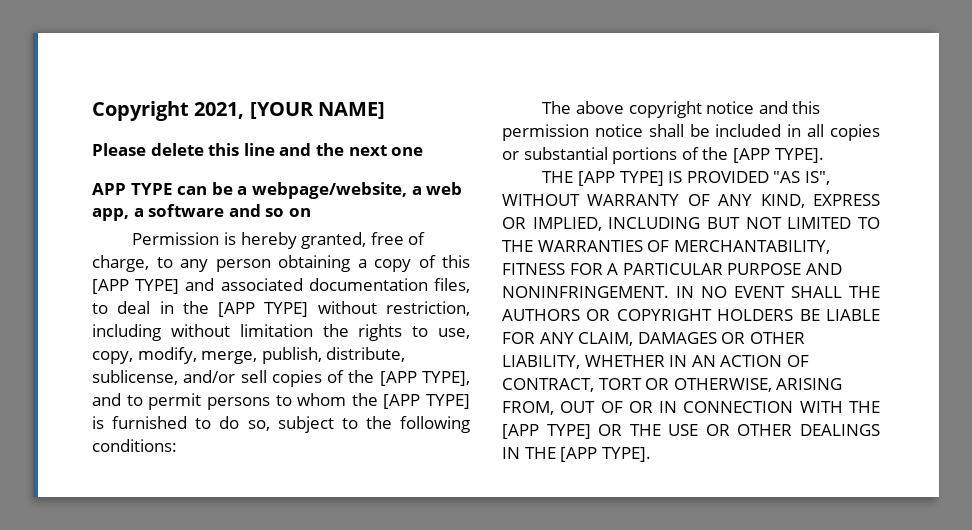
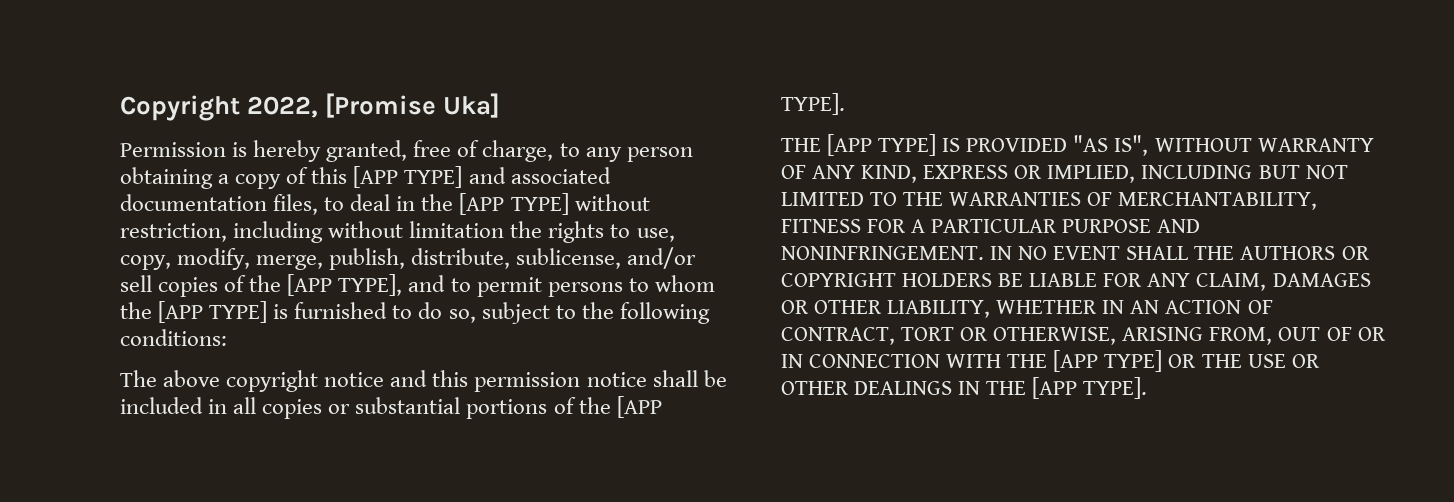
[194,102,386,119] [92,143,424,156] [92,182,463,199] [92,204,311,221] 2021, [YOUR NAME] // Please delete this line and the next one // APP TYPE can be a webpage/website, a web app, a software and so on -> [247,93,501,118] 2022, [Promise Uka]

